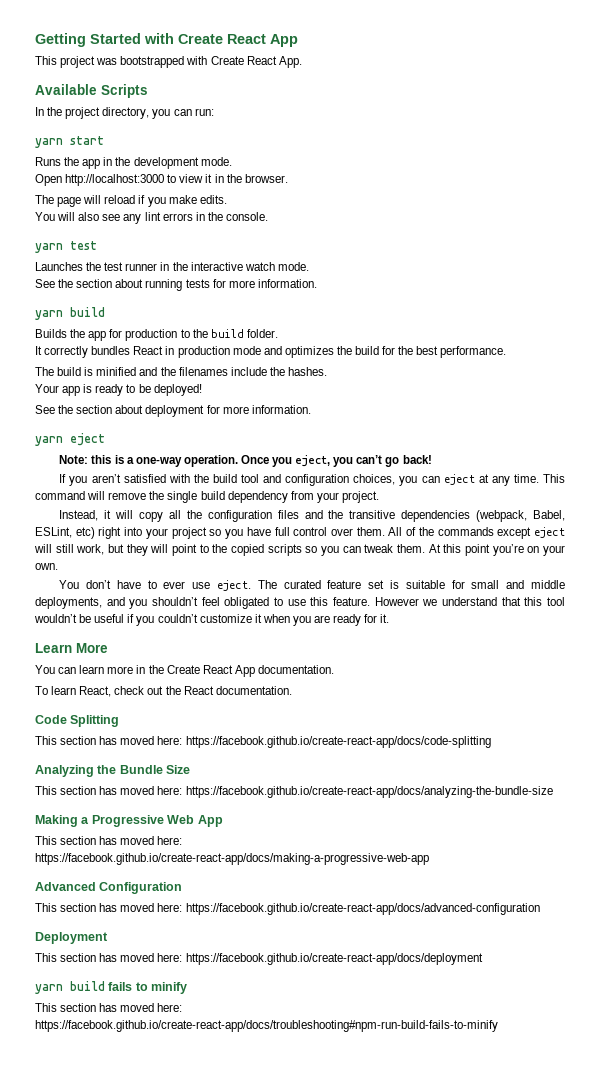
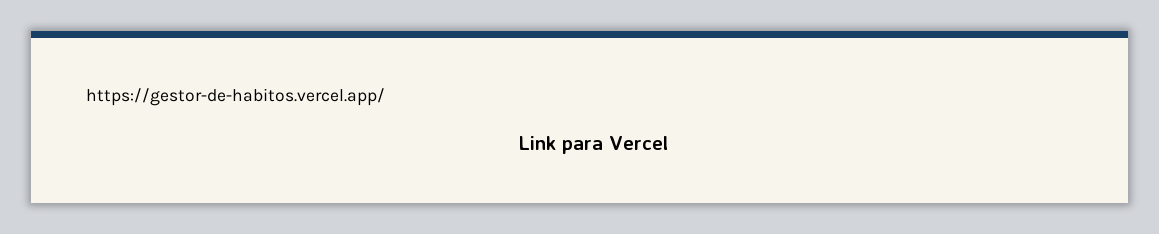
[35,33,298,47] [35,56,302,68] [35,84,148,98] [35,107,214,119] [35,136,104,148] [35,157,232,169] [35,174,288,186] [35,195,227,207] [35,212,268,224] [35,241,97,253] [35,262,309,271] [35,279,317,291] [35,307,105,320] [35,329,278,341] [35,346,507,358] [35,367,327,376] [35,384,202,396] [35,405,311,417] [35,433,105,446] [59,455,432,467] [59,474,565,486] [35,491,379,503] [59,510,565,522] [35,527,566,539] [34,544,566,556] [35,563,58,570] [59,580,565,591] [35,597,566,609] [34,614,390,626] [35,643,108,653] [35,665,334,677] [35,686,292,697] [35,715,120,727] [35,736,491,748] [35,765,191,777] [35,786,553,798] [35,815,223,827] [35,836,183,845] [35,853,429,865] [35,882,183,894] [35,903,540,915] [35,932,108,944] [35,953,483,965] [35,981,188,994] [35,1003,183,1012] [35,1020,498,1032] Getting Started with Create React App // This project was bootstrapped with Create React App. // Available Scripts // In the project directory, you can run: // yarn start // Runs the app in the development mode. // Open http://localhost:3000 to view it in the browser. // The page will reload if you make edits. // You will also see any lint errors in the console. // yarn test // Launches the test runner in the interactive watch mode. // See the section about running tests for more information. // yarn build // Builds the app for production to the build folder. // It correctly bundles React in production mode and optimizes the build for the best performance. // The build is minified and the filenames include the hashes. // Your app is ready to be deployed! // See the section about deployment for more information. // yarn eject // Note: this is a one-way operation. Once you eject, you can’t go back! // If you aren’t satisfied with the build tool and configuration choices, you can eject at any time. This command will remove the single build dependency from your project. // Instead, it will copy all the configuration files and the transitive dependencies (webpack, Babel, ESLint, etc) right into your project so you have full control over them. All of the commands except eject will still work, but they will point to the copied scripts so you can tweak them. At this point you’re on your own. // You don’t have to ever use eject. The curated feature set is suitable for small and middle deployments, and you shouldn’t feel obligated to use this feature. However we understand that this tool wouldn’t be useful if you couldn’t customize it when you are ready for it. // Learn More // You can learn more in the Create React App documentation. // To learn React, check out the React documentation. // Code Splitting // This section has moved here: https://facebook.github.io/create-react-app/docs/code-splitting // Analyzing the Bundle Size // This section has moved here: https://facebook.github.io/create-react-app/docs/analyzing-the-bundle-size // Making a Progressive Web App // This section has moved here: https://facebook.github.io/create-react-app/docs/making-a-progressive-web-app // Advanced Configuration // This section has moved here: https://facebook.github.io/create-react-app/docs/advanced-configuration // Deployment // This section has moved here: https://facebook.github.io/create-react-app/docs/deployment // yarn build fails to minify // This section has moved here: https://facebook.github.io/create-react-app/docs/troubleshooting#npm-run-build-fails-to-minify -> [86,88,385,106] [518,136,668,154] https://gestor-de-habitos.vercel.app/ // Link para Vercel

